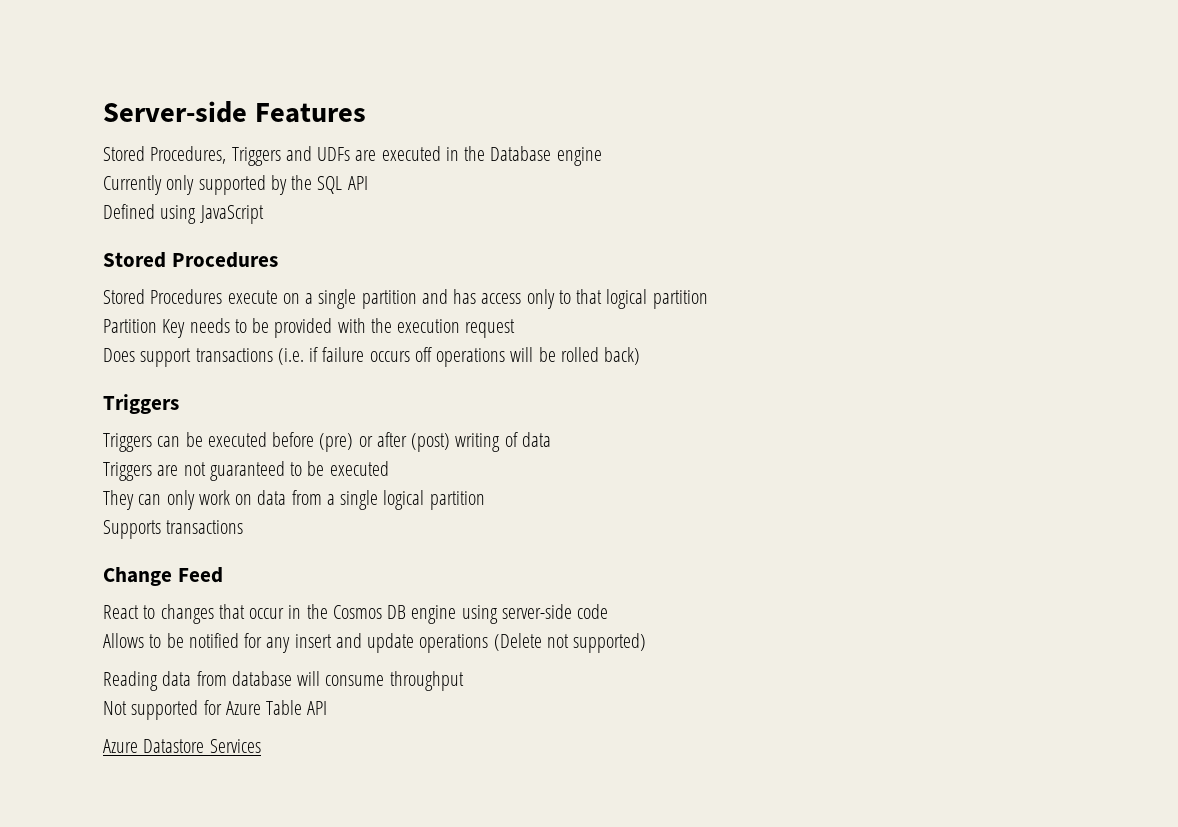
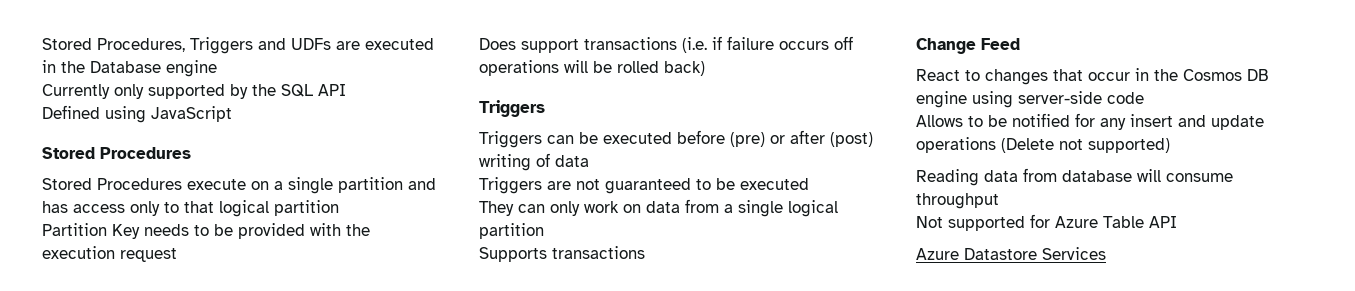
[103,101,366,123] Server-side Features // -> (42, 44) none

